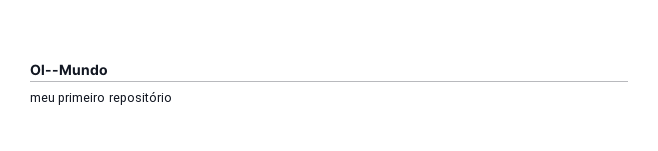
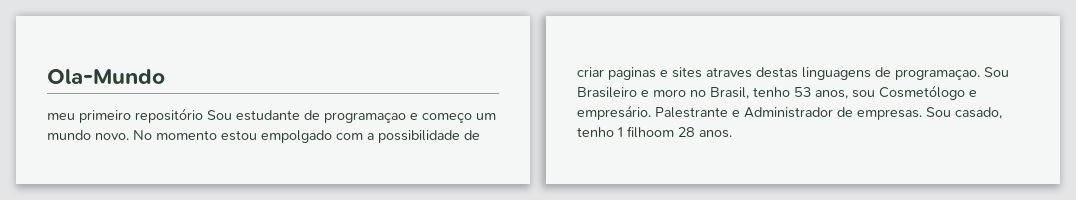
[30,64,108,76] Ol--Mundo -> [47,69,165,84] Ola-Mundo
(172, 98) none -> [207,110,496,123] [47,130,480,143] [577,67,1009,80] [577,85,977,100] [577,105,1002,120] [577,126,732,138] Sou estudante de programaçao e começo um mundo novo. No momento estou empolgado com a possibilidade de criar paginas e sites atraves destas linguagens de programaçao. Sou Brasileiro e moro no Brasil, tenho 53 anos, sou Cosmetólogo e empresário. Palestrante e Administrador de empresas. Sou casado, tenho 1 filhoom 28 anos.

